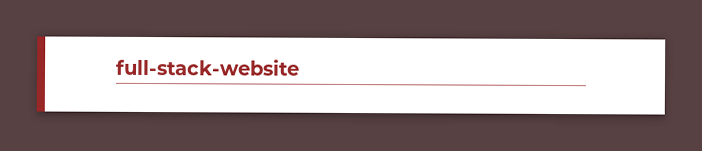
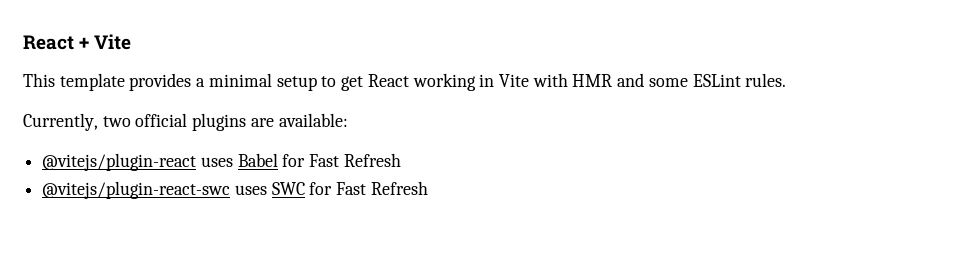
[116,58,300,76] full-stack-website -> [23,34,132,50] [23,73,787,91] [23,113,348,131] [42,153,401,171] [42,181,428,199] React + Vite // This template provides a minimal setup to get React working in Vite with HMR and some ESLint rules. // Currently, two official plugins are available: // @vitejs/plugin-react uses Babel for Fast Refresh // @vitejs/plugin-react-swc uses SWC for Fast Refresh

